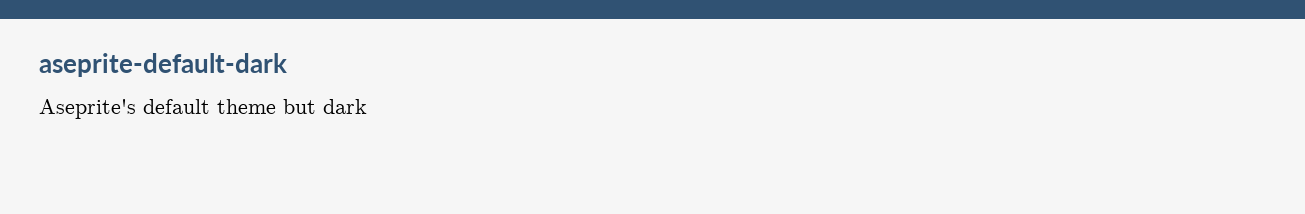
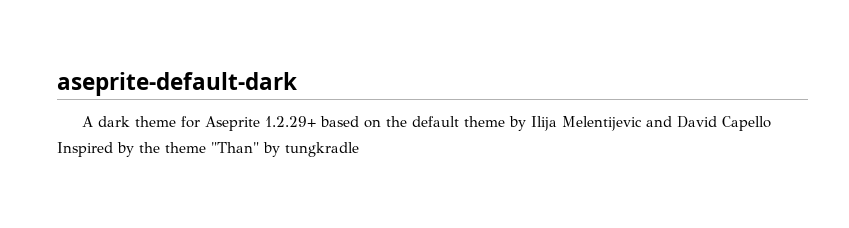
[39,99,367,119] Aseprite's default theme but dark -> [82,116,772,131] [57,142,359,157] A dark theme for Aseprite 1.2.29+ based on the default theme by Ilija Melentijevic and David Capello Inspired by the theme "Than" by tungkradle

